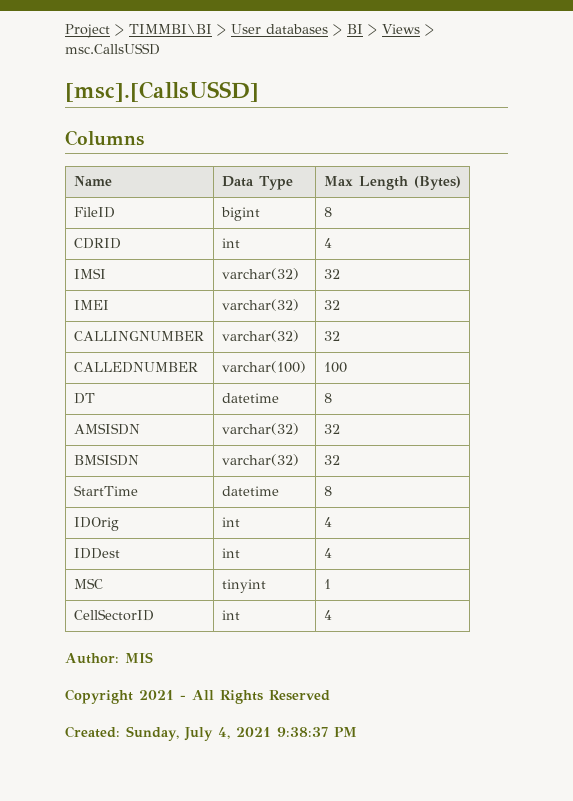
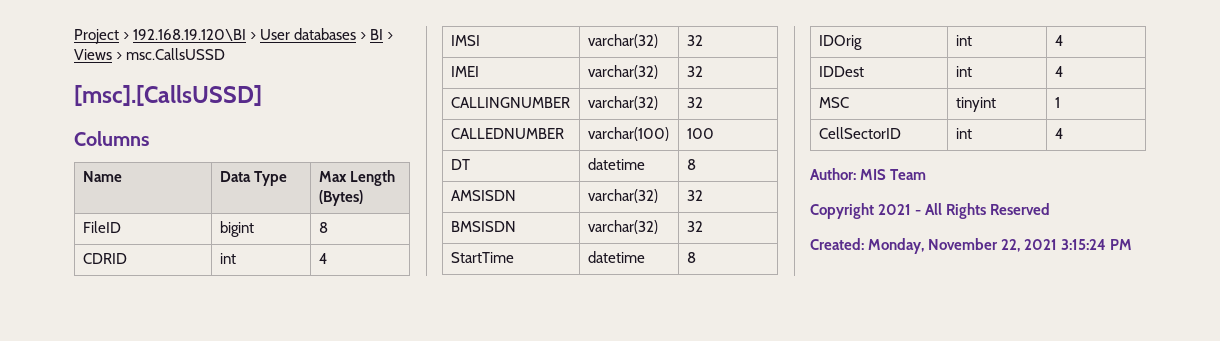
[129,24,212,34] TIMMBI\BI -> [133,29,247,41] 192.168.19.120\BI
(153, 657) none -> [890,169,927,180] Team
[126,726,328,741] Sunday, July 4, 2021 9:38:37 -> [868,238,1107,254] Monday, November 22, 2021 3:15:24

